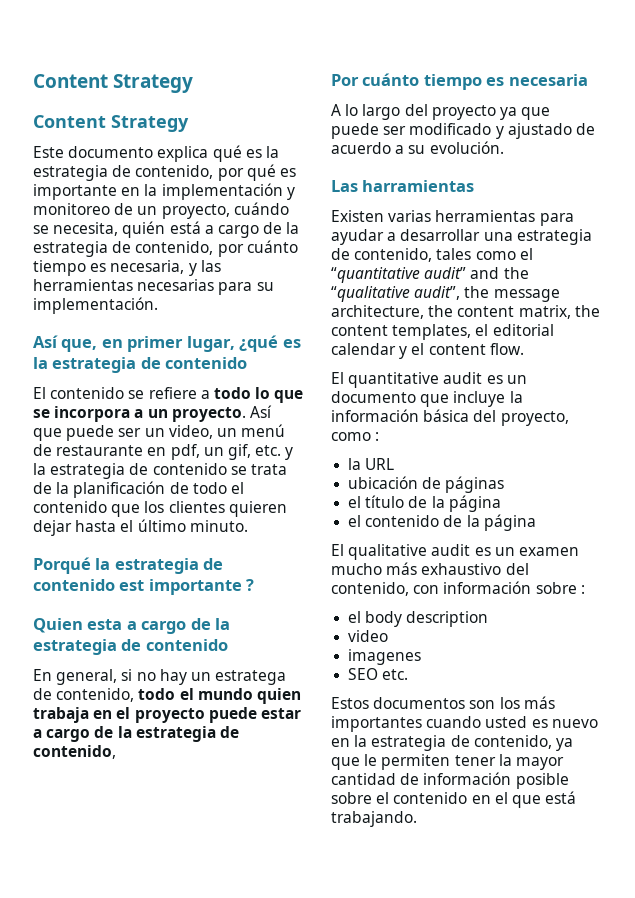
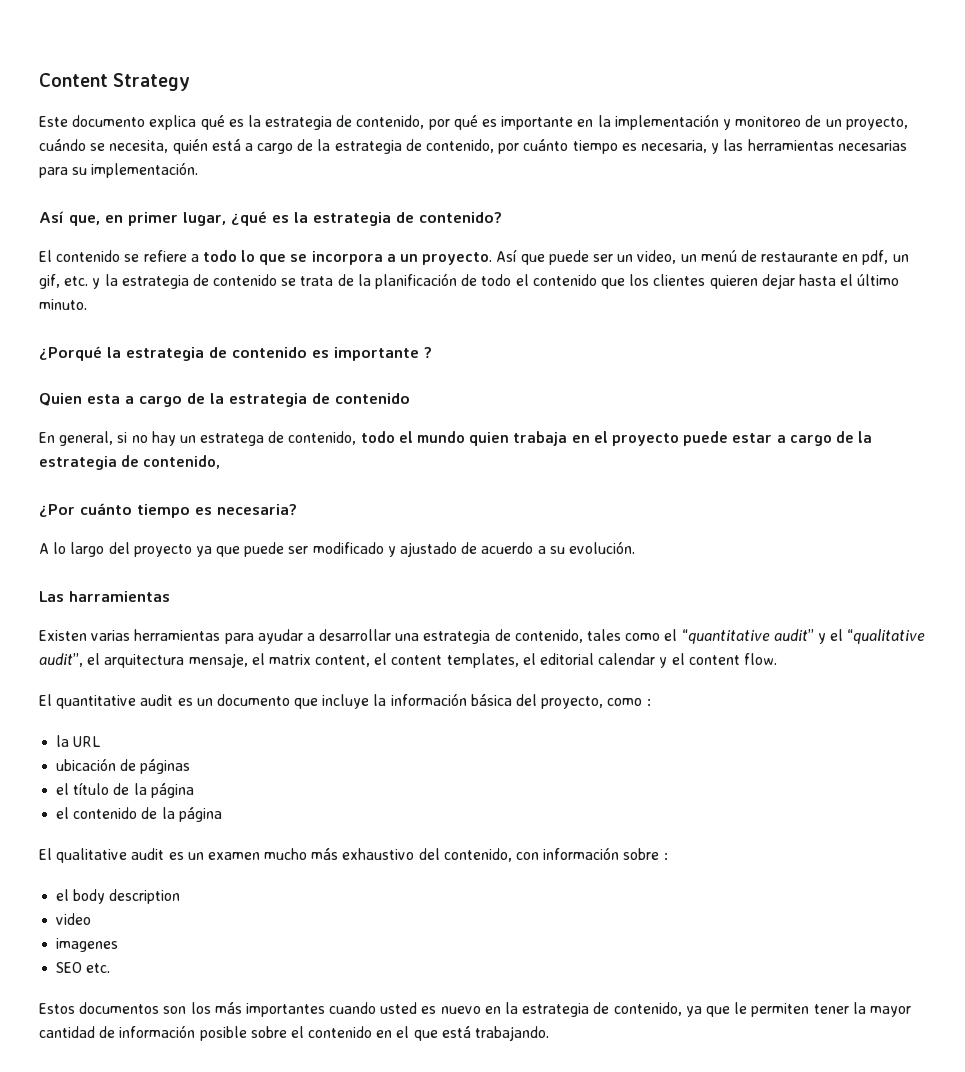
[33,74,194,93] [33,115,189,132] Content Strategy // Content Strategy -> [39,73,191,91] Content Strategy
[165,357,248,369] contenido -> [419,212,502,223] contenido?
[33,557,224,574] [33,579,145,591] Porqué la estrategia de contenido est -> [39,346,329,361] ¿Porqué la estrategia de contenido es
[331,73,588,90] Por cuánto tiempo es necesaria -> [39,503,297,518] ¿Por cuánto tiempo es necesaria?
[470,267,529,279] [331,286,560,302] [331,305,600,319] and the “qualitative audit”, the message architecture, the content matrix, the -> [817,629,926,644] [39,653,388,668] y el “qualitative audit”, el arquitectura mensaje, el matrix content, el

